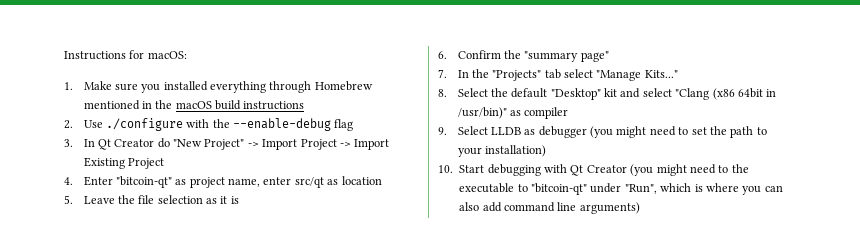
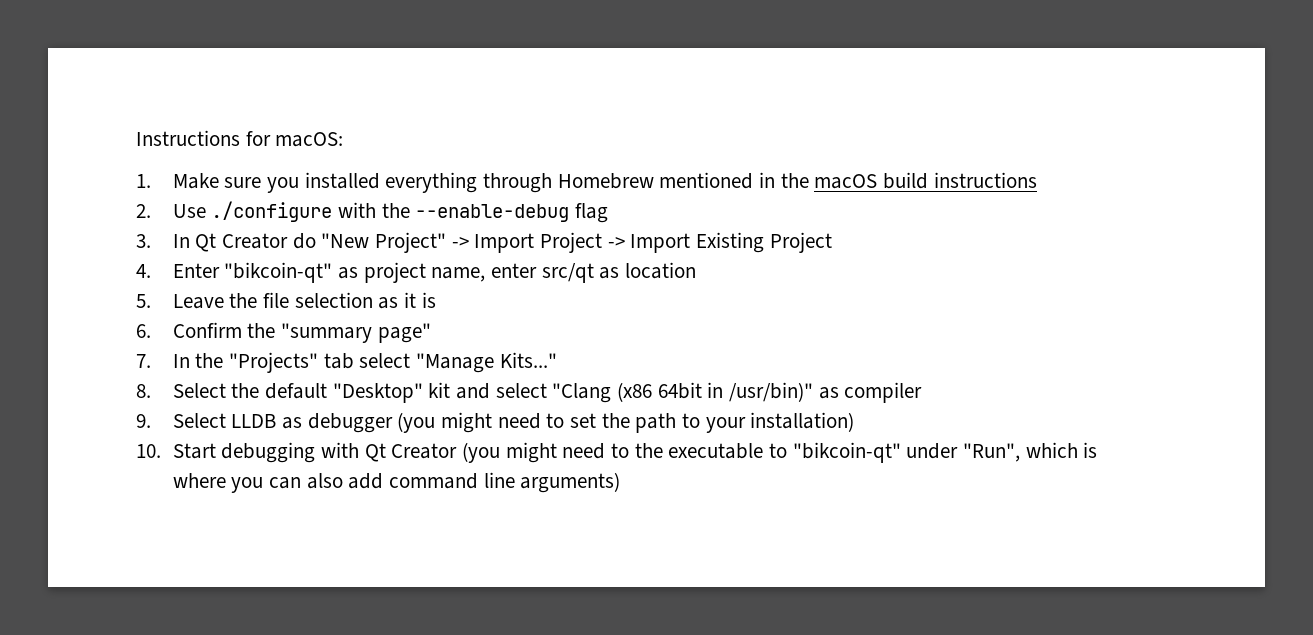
[115,176,172,188] "bitcoin-qt" -> [224,262,333,283] "bikcoin-qt"
[531,183,587,195] "bitcoin-qt" -> [792,442,901,463] "bikcoin-qt"

